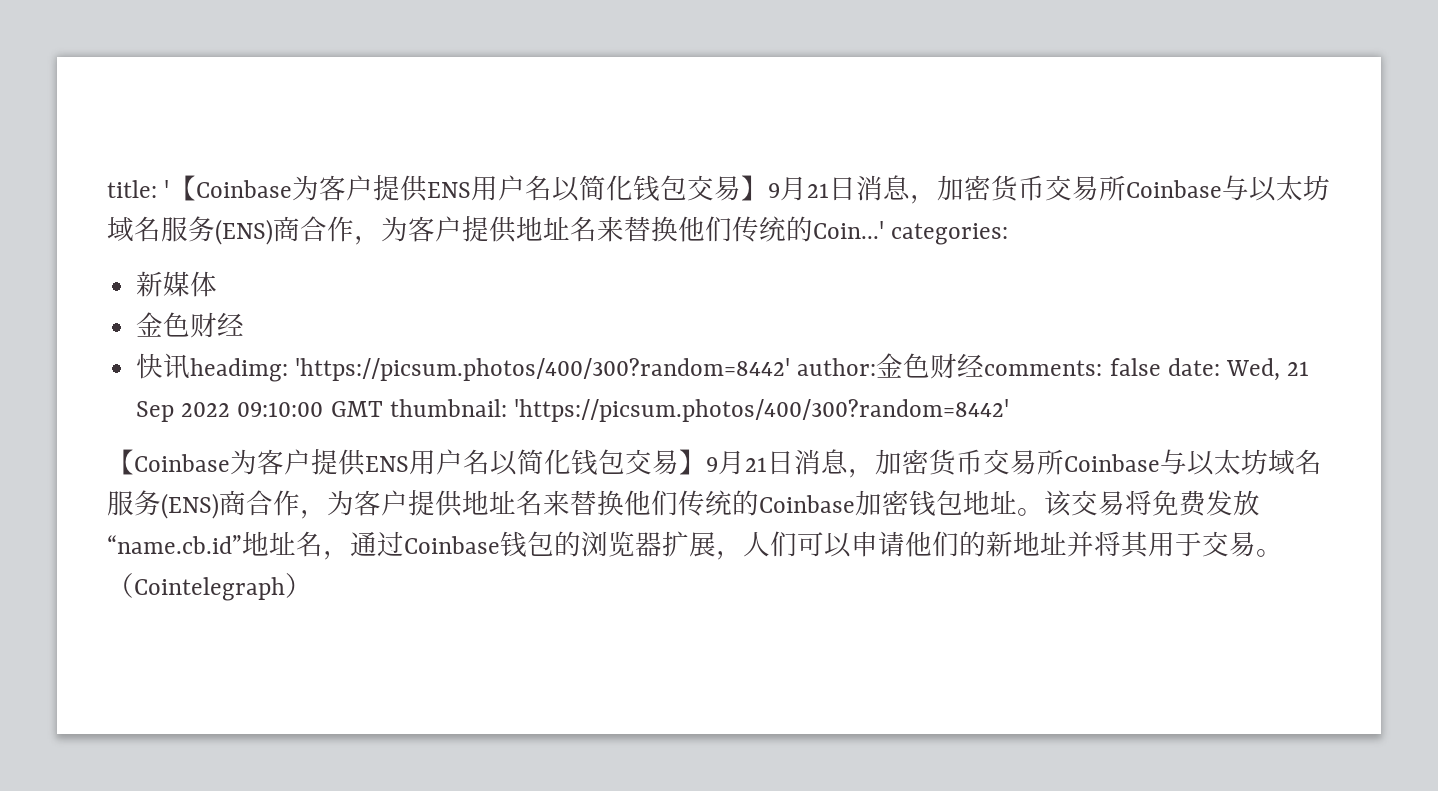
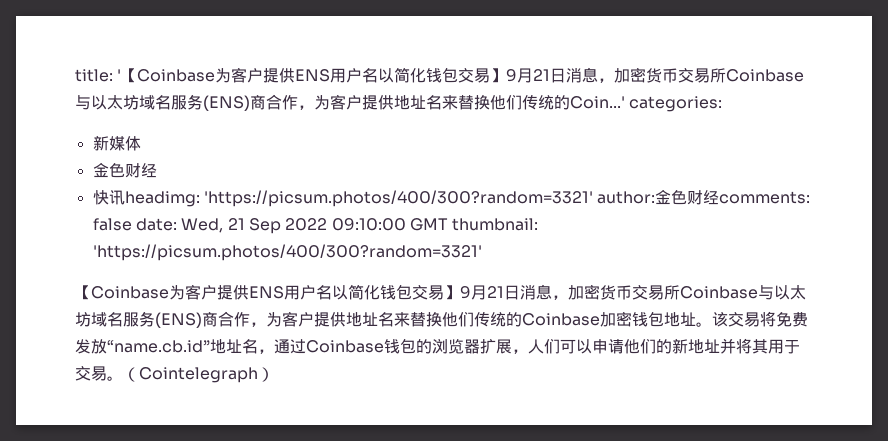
[295,358,791,381] 'https://picsum.photos/400/300?random=8442' -> [203,190,593,207] 'https://picsum.photos/400/300?random=3321'
[513,399,1009,422] 'https://picsum.photos/400/300?random=8442' -> [92,244,482,261] 'https://picsum.photos/400/300?random=3321'

